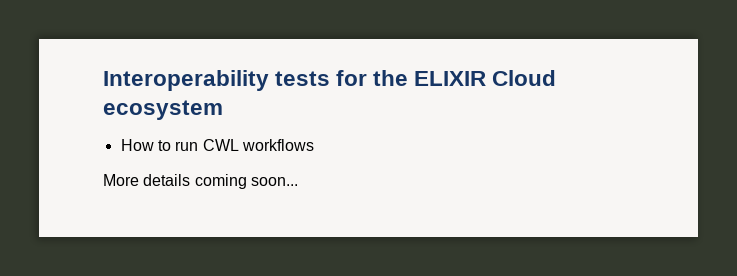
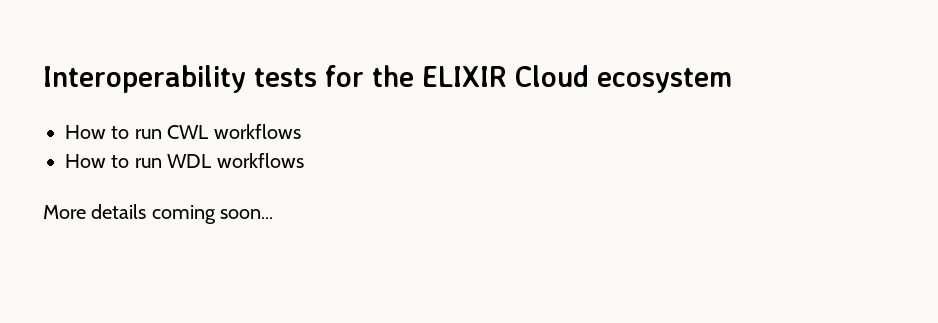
(314, 145) none -> [65,153,304,168] // How to run WDL workflows

